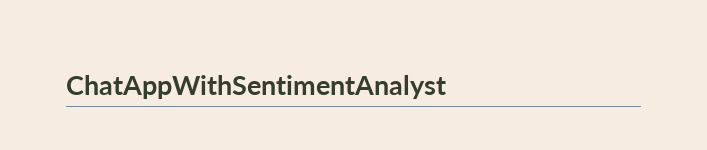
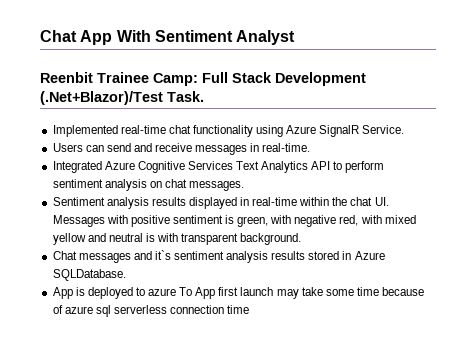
[66,75,446,99] ChatAppWithSentimentAnalyst -> [40,30,296,45] [40,72,366,86] [40,91,204,105] [52,125,405,137] [52,143,311,155] [52,161,385,173] [52,179,245,191] [52,197,389,209] [52,215,416,227] [52,233,302,245] [52,250,385,263] [52,269,126,281] [52,287,425,299] [52,305,250,317] Chat App With Sentiment Analyst // Reenbit Trainee Camp: Full Stack Development (.Net+Blazor)/Test Task. // Implemented real-time chat functionality using Azure SignalR Service. // Users can send and receive messages in real-time. // Integrated Azure Cognitive Services Text Analytics API to perform sentiment analysis on chat messages. // Sentiment analysis results displayed in real-time within the chat UI. Messages with positive sentiment is green, with negative red, with mixed yellow and neutral is with transparent background. // Chat messages and it`s sentiment analysis results stored in Azure SQLDatabase. // App is deployed to azure To App first launch may take some time because of azure sql serverless connection time

